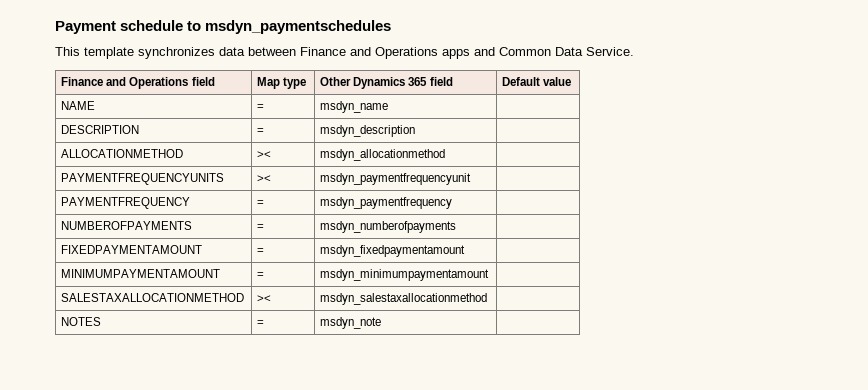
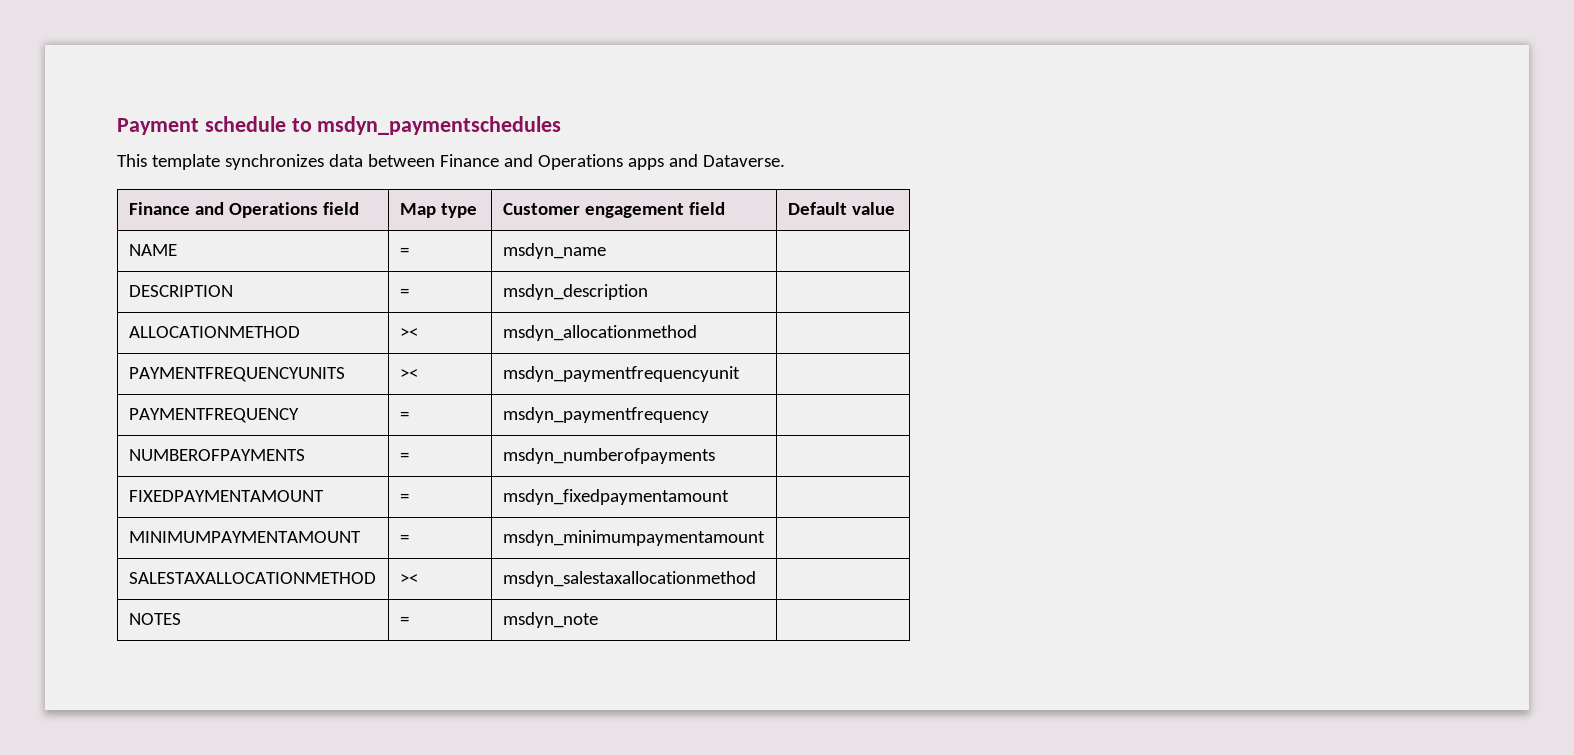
[499,47,634,56] Common Data Service. -> [702,155,785,167] Dataverse.
[320,77,428,89] Other Dynamics 365 -> [502,203,684,218] Customer engagement

